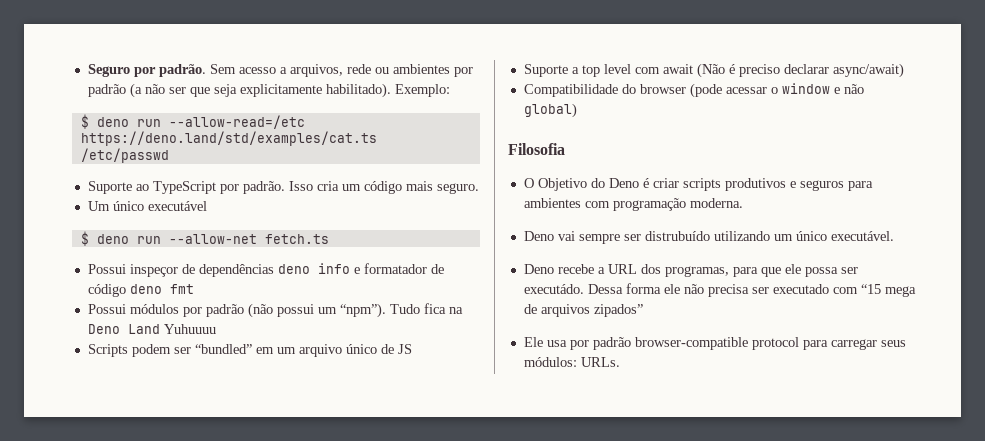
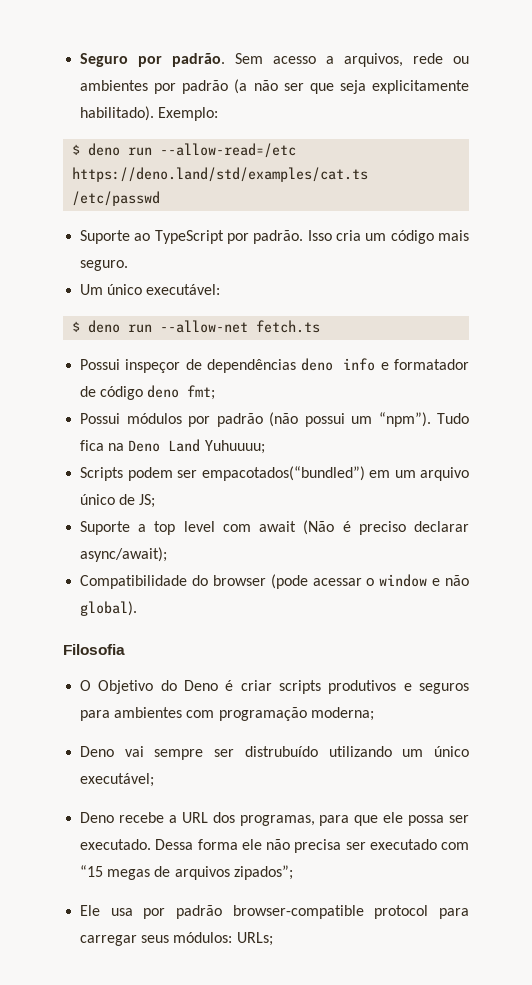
[147,201,207,211] executável -> [146,284,221,295] executável:
[169,284,194,294] fmt -> [187,385,216,400] fmt;
[163,324,216,334] Yuhuuuu -> [204,440,265,454] Yuhuuuu;
[194,344,252,354] “bundled” -> [201,466,365,481] empacotados(“bundled”)
[397,344,412,354] JS -> [139,494,156,508] JS;
[832,63,904,78] async/await) -> [80,547,168,562] async/await);
[523,103,577,118] global) -> [80,601,138,616] global).
[689,198,743,208] moderna. -> [310,707,374,721] moderna;
[830,231,894,241] executável. -> [80,773,155,787] executável;
[523,284,584,294] executádo. -> [80,839,152,850] executado.
[884,286,916,297] mega -> [107,869,151,880] megas
[593,304,643,317] zipados” -> [233,865,293,880] zipados”;
[580,357,620,367] URLs. -> [236,932,273,946] URLs;

